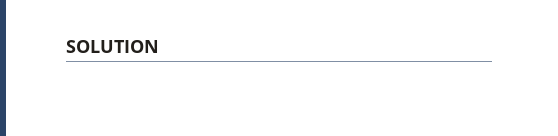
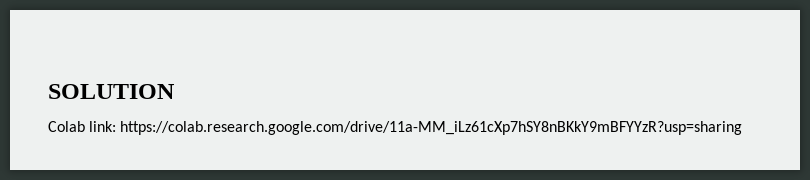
(159, 46) none -> [48,121,743,135] // Colab link: https://colab.research.google.com/drive/11a-MM_iLz61cXp7hSY8nBKkY9mBFYYzR?usp=sharing

